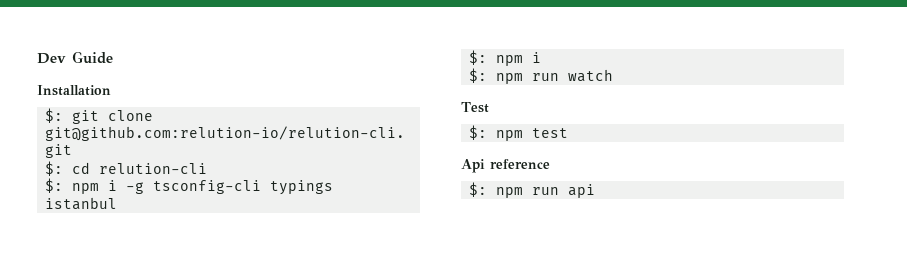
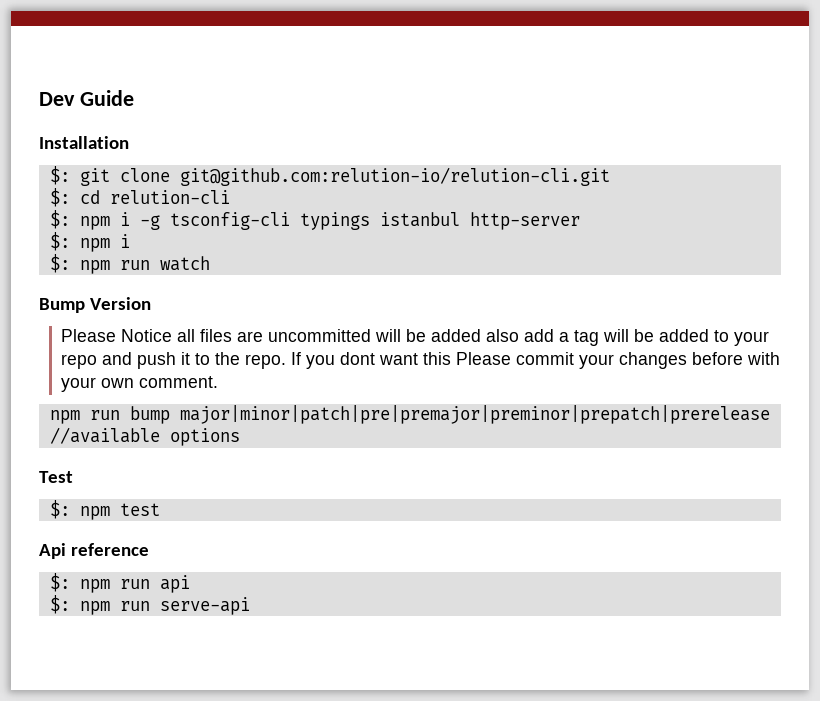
(118, 203) none -> [469,212,580,230] http-server
(614, 75) none -> [39,297,151,313] [61,329,770,346] [61,352,781,369] [61,376,219,392] [49,405,770,424] [49,427,240,446] // Bump Version // Please Notice all files are uncommitted will be added also add a tag will be added to your repo and push it to the repo. If you dont want this Please commit your changes before with your own comment. // npm run bump major|minor|patch|pre|premajor|preminor|prepatch|prerelease //available options
(596, 191) none -> [49,595,250,615] // $: npm run serve-api

